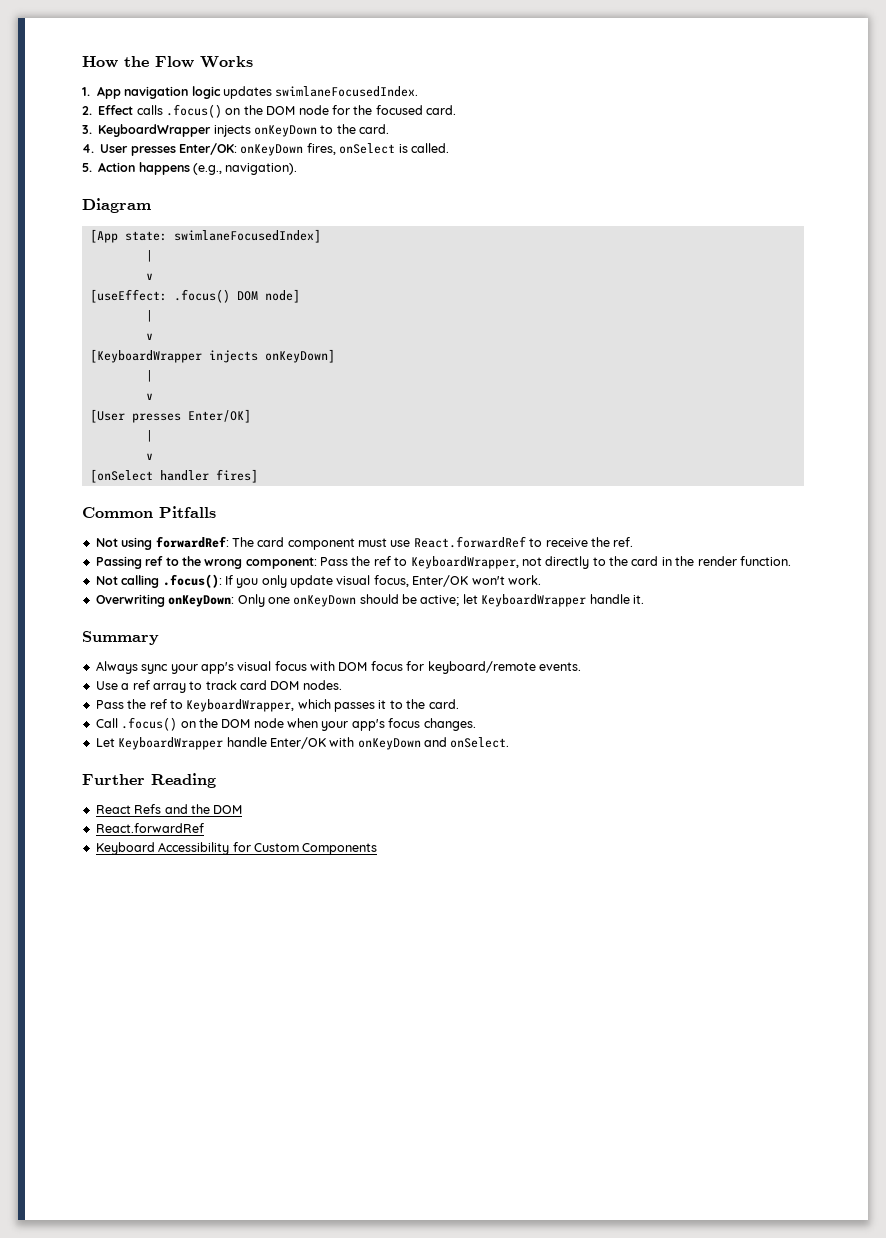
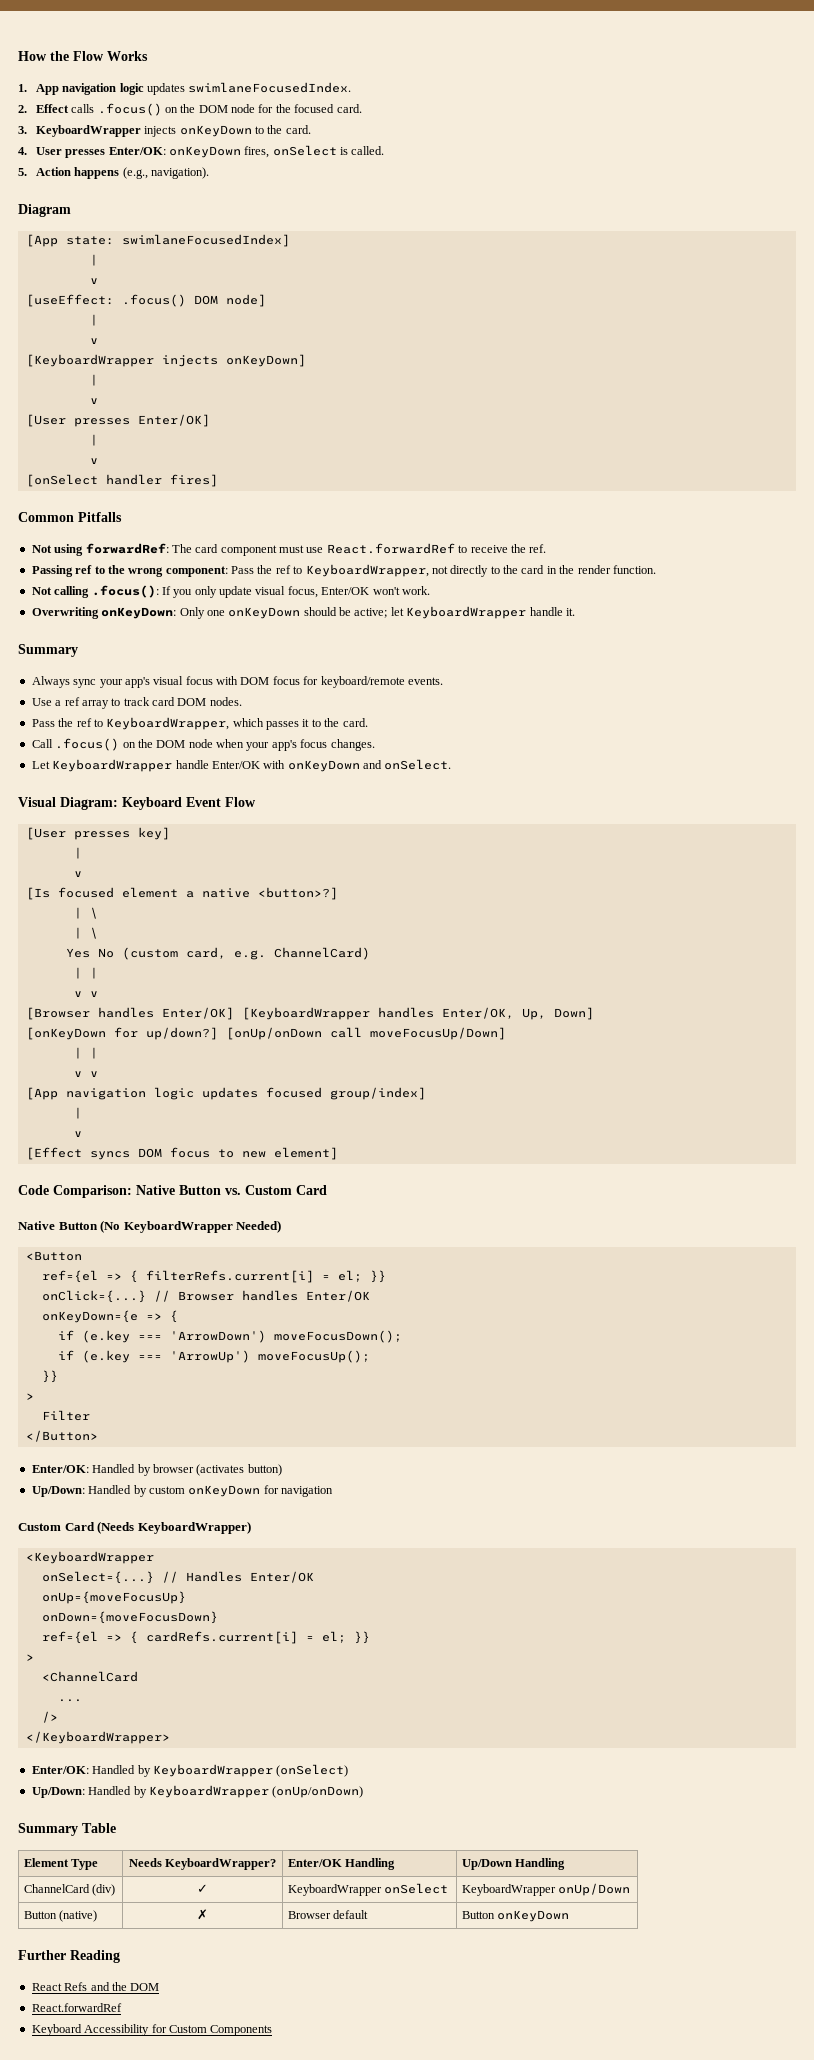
(510, 742) none -> [18,797,256,810] [25,827,170,840] [73,847,82,859] [73,871,82,877] [25,887,338,900] [73,907,98,919] [73,927,98,939] [65,947,370,960] [73,967,98,979] [73,991,98,997] [25,1007,594,1020] [25,1027,506,1040] [73,1047,98,1059] [73,1071,98,1077] [25,1087,426,1100] [73,1107,82,1119] [73,1131,82,1137] [25,1147,338,1160] [18,1185,327,1198] [18,1220,282,1233] [25,1251,82,1261] [41,1270,386,1283] [41,1290,370,1303] [41,1310,178,1323] [57,1330,402,1343] [57,1350,370,1363] [41,1370,58,1383] [25,1393,34,1400] [41,1410,90,1421] [25,1430,98,1442] [31,1464,282,1476] [31,1485,333,1497] [18,1521,251,1534] [25,1551,154,1564] [41,1571,314,1584] [41,1591,186,1604] [41,1611,218,1624] [41,1631,370,1644] [25,1654,34,1661] [41,1671,138,1682] [57,1699,82,1702] [41,1711,58,1723] [25,1731,170,1744] [31,1764,349,1777] [31,1785,364,1798] [18,1823,116,1836] [23,1858,98,1870] [128,1858,277,1870] [287,1858,395,1870] [461,1858,565,1870] [23,1884,115,1896] [197,1884,208,1893] [287,1883,448,1896] [461,1883,630,1896] [23,1910,97,1922] [197,1909,208,1920] [287,1910,368,1919] [461,1910,569,1922] // Visual Diagram: Keyboard Event Flow // [User presses key] // | // v // [Is focused element a native <button>?] // | \ // | \ // Yes No (custom card, e.g. ChannelCard) // | | // v v // [Browser handles Enter/OK] [KeyboardWrapper handles Enter/OK, Up, Down] // [onKeyDown for up/down?] [onUp/onDown call moveFocusUp/Down] // | | // v v // [App navigation logic updates focused group/index] // | // v // [Effect syncs DOM focus to new element] // Code Comparison: Native Button vs. Custom Card // Native Button (No KeyboardWrapper Needed) // <Button // ref={el => { filterRefs.current[i] = el; }} // onClick={...} // Browser handles Enter/OK // onKeyDown={e => { // if (e.key === 'ArrowDown') moveFocusDown(); // if (e.key === 'ArrowUp') moveFocusUp(); // }} // > // Filter // </Button> // Enter/OK: Handled by browser (activates button) // Up/Down: Handled by custom onKeyDown for navigation // Custom Card (Needs KeyboardWrapper) // <KeyboardWrapper // onSelect={...} // Handles Enter/OK // onUp={moveFocusUp} // onDown={moveFocusDown} // ref={el => { cardRefs.current[i] = el; }} // > // <ChannelCard // ... // /> // </KeyboardWrapper> // Enter/OK: Handled by KeyboardWrapper (onSelect) // Up/Down: Handled by KeyboardWrapper (onUp/onDown) // Summary Table // Element Type | Needs KeyboardWrapper? | Enter/OK Handling | Up/Down Handling // ChannelCard (div) | ✓ | KeyboardWrapper onSelect | KeyboardWrapper onUp/Down // Button (native) | ✗ | Browser default | Button onKeyDown

